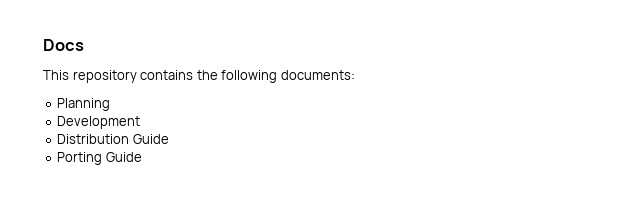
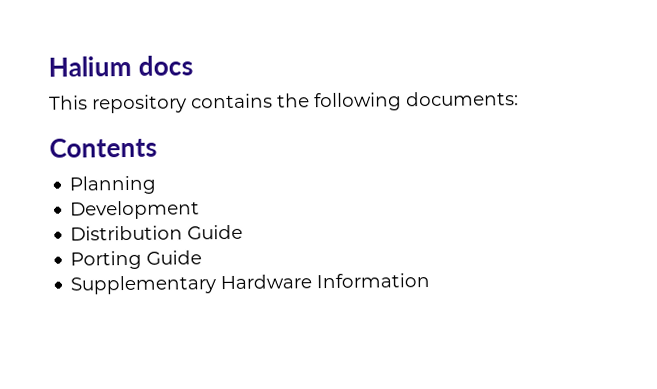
[43,39,84,51] Docs -> [48,55,193,77] Halium docs
(355, 75) none -> [49,137,157,158] // Contents
(142, 157) none -> [70,272,431,295] // Supplementary Hardware Information

